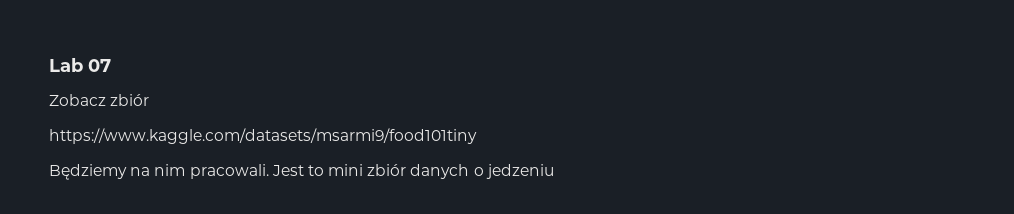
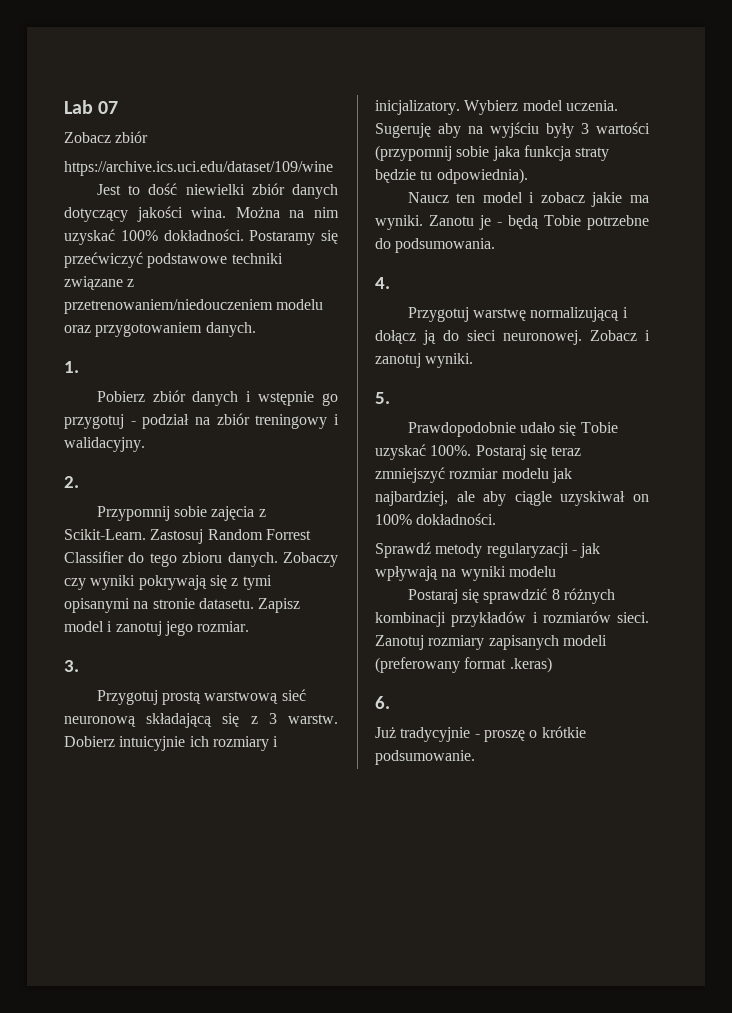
[49,128,477,144] [49,164,554,180] https://www.kaggle.com/datasets/msarmi9/food101tiny // Będziemy na nim pracowali. Jest to mini zbiór danych o jedzeniu -> [64,161,333,176] [96,183,338,199] [64,206,339,222] [64,229,338,245] [64,252,283,268] [64,276,135,290] [64,299,324,314] [64,322,256,337] [64,361,79,373] [96,390,338,406] [64,413,339,429] [64,437,145,452] [64,476,79,488] [96,506,266,521] [64,529,311,544] [64,551,338,567] [64,575,272,590] [64,598,301,613] [64,621,250,636] [64,660,79,672] [96,689,306,705] [64,713,338,728] [64,736,279,751] [375,100,618,115] [375,122,650,138] [375,145,610,161] [375,168,528,184] [407,192,649,207] [375,215,649,230] [375,238,496,253] [375,277,390,289] [407,307,628,322] [375,330,650,345] [375,353,474,368] [375,392,390,404] [407,422,618,437] [375,444,582,460] [375,467,572,483] [375,491,649,506] [375,513,497,525] [375,542,601,558] [375,566,556,581] [407,588,616,604] [375,611,649,627] [375,635,607,650] [375,657,552,673] [375,696,390,709] [375,726,586,742] [375,750,475,765] https://archive.ics.uci.edu/dataset/109/wine // Jest to dość niewielki zbiór danych dotyczący jakości wina. Można na nim uzyskać 100% dokładności. Postaramy się przećwiczyć podstawowe techniki związane z przetrenowaniem/niedouczeniem modelu oraz przygotowaniem danych. // 1. // Pobierz zbiór danych i wstępnie go przygotuj - podział na zbiór treningowy i walidacyjny. // 2. // Przypomnij sobie zajęcia z Scikit-Learn. Zastosuj Random Forrest Classifier do tego zbioru danych. Zobaczy czy wyniki pokrywają się z tymi opisanymi na stronie datasetu. Zapisz model i zanotuj jego rozmiar. // 3. // Przygotuj prostą warstwową sieć neuronową składającą się z 3 warstw. Dobierz intuicyjnie ich rozmiary i inicjalizatory. Wybierz model uczenia. Sugeruję aby na wyjściu były 3 wartości (przypomnij sobie jaka funkcja straty będzie tu odpowiednia). // Naucz ten model i zobacz jakie ma wyniki. Zanotu je - będą Tobie potrzebne do podsumowania. // 4. // Przygotuj warstwę normalizującą i dołącz ją do sieci neuronowej. Zobacz i zanotuj wyniki. // 5. // Prawdopodobnie udało się Tobie uzyskać 100%. Postaraj się teraz zmniejszyć rozmiar modelu jak najbardziej, ale aby ciągle uzyskiwał on 100% dokładności. // Sprawdź metody regularyzacji - jak wpływają na wyniki modelu // Postaraj się sprawdzić 8 różnych kombinacji przykładów i rozmiarów sieci. Zanotuj rozmiary zapisanych modeli (preferowany format .keras) // 6. // Już tradycyjnie - proszę o krótkie podsumowanie.

